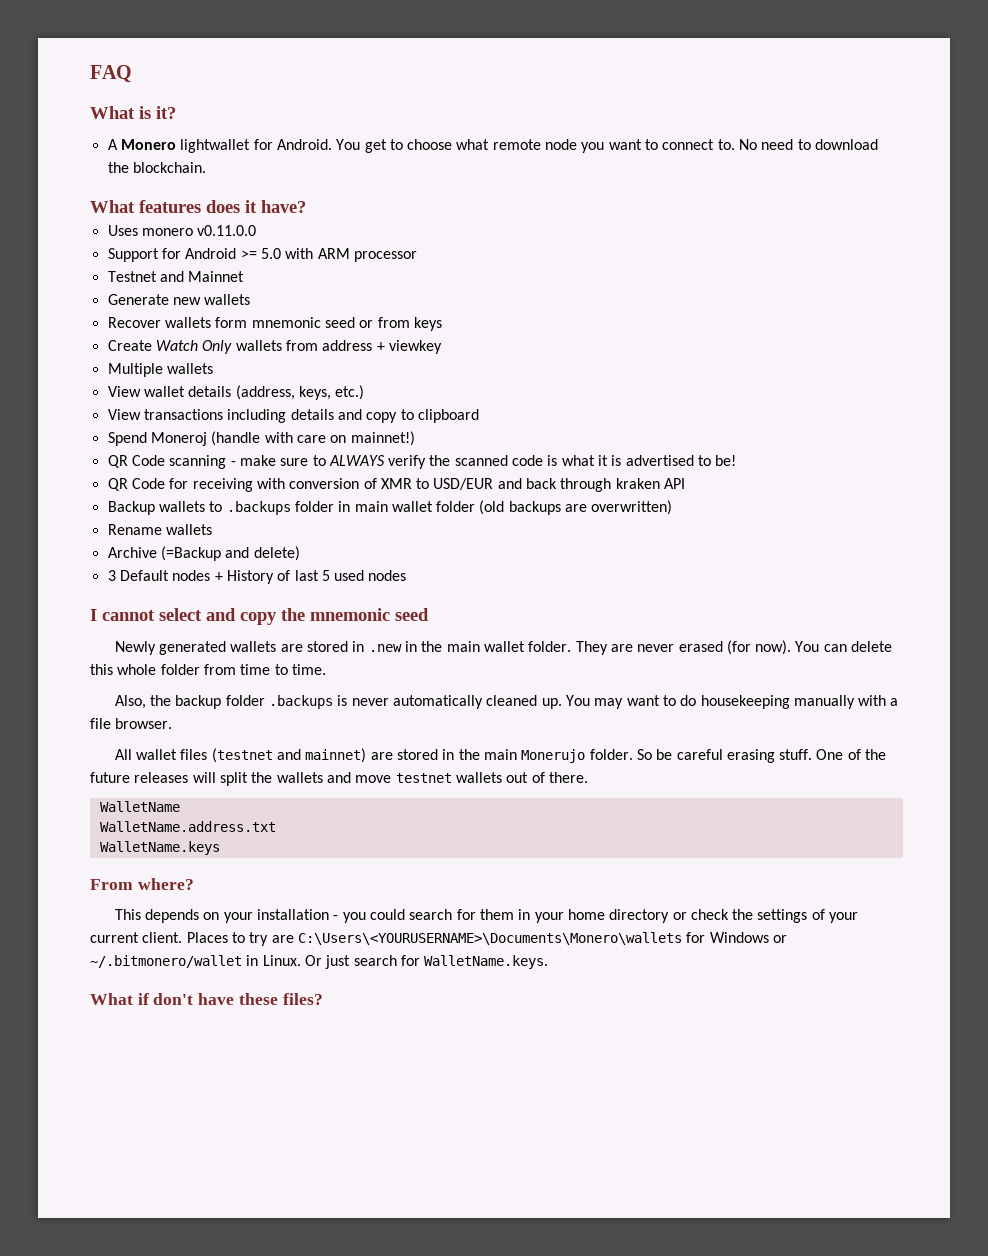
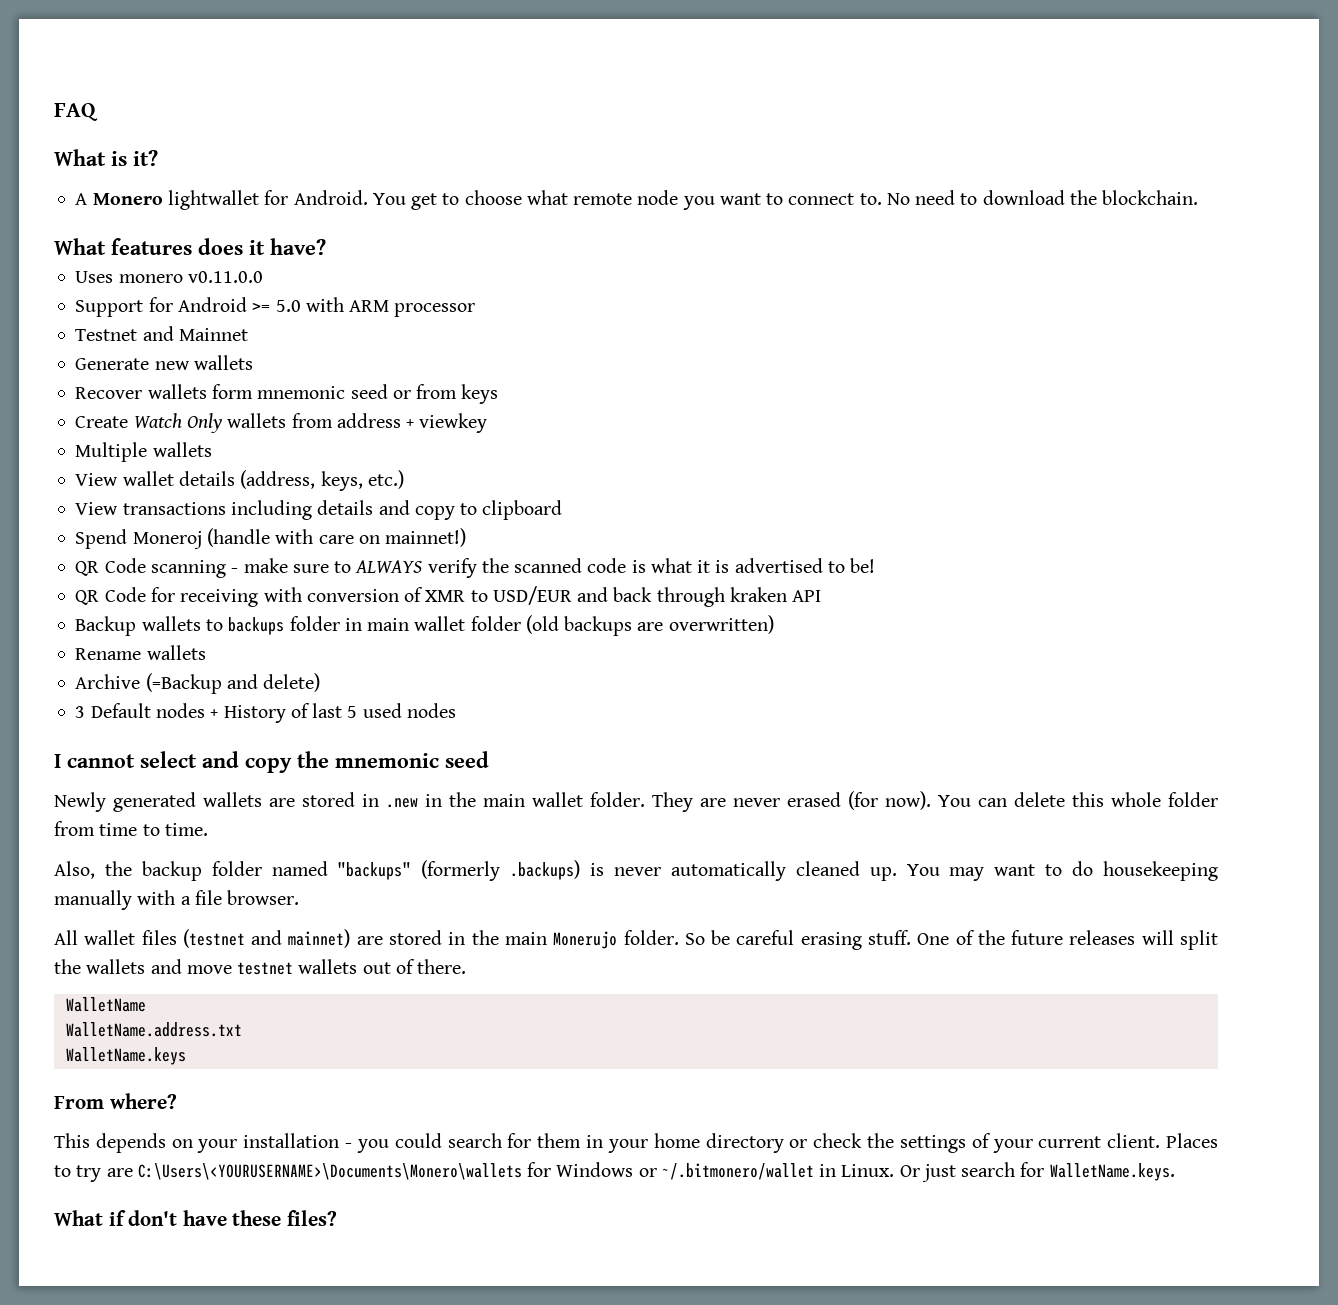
[226,501,291,515] .backups -> [228,617,285,635] backups
[268,695,333,709] .backups -> [271,860,581,881] named "backups" (formerly .backups)

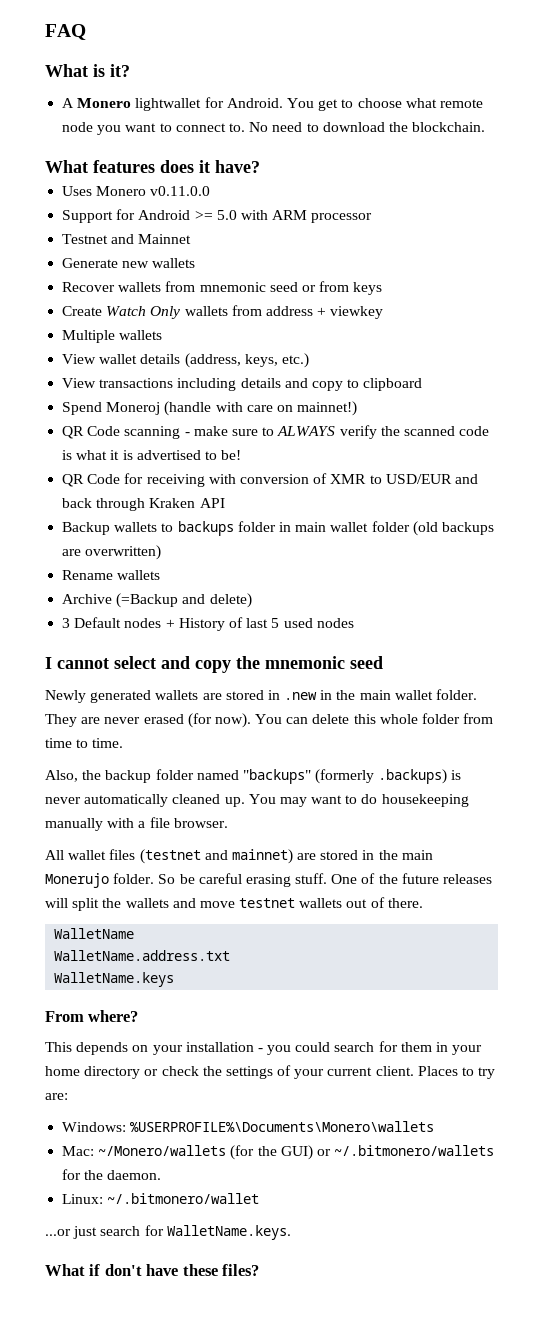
[118,274,183,283] monero -> [96,186,147,196] Monero
[211,384,253,399] form -> [165,281,196,292] from
[729,587,787,602] kraken -> [149,498,196,508] Kraken
[106,1162,920,1180] are C:\Users\<YOURUSERNAME>\Documents\Monero\wallets for Windows or ~/.bitmonero/wallet in Linux. Or -> [45,1093,68,1100] [62,1121,435,1132] [62,1145,495,1160] [62,1169,162,1180] [62,1193,260,1204] [45,1229,71,1236] are: // Windows: %USERPROFILE%\Documents\Monero\wallets // Mac: ~/Monero/wallets (for the GUI) or ~/.bitmonero/wallets for the daemon. // Linux: ~/.bitmonero/wallet // ...or

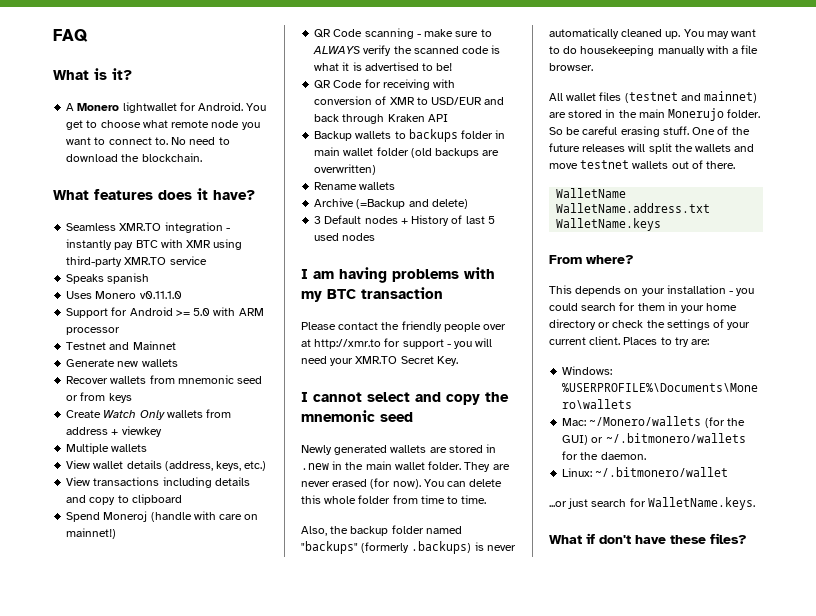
(260, 166) none -> [66,222,230,233] [66,239,243,250] [66,256,207,267] [66,273,150,284] // Seamless XMR.TO integration - instantly pay BTC with XMR using third-party XMR.TO service // Speaks spanish
[150,186,211,196] v0.11.0.0 -> [139,291,182,299] v0.11.1.0
(354, 623) none -> [301,267,495,283] [301,287,443,302] [301,321,507,332] [301,338,493,349] [301,356,458,366] // I am having problems with my BTC transaction // Please contact the friendly people over at http://xmr.to for support - you will need your XMR.TO Secret Key.

